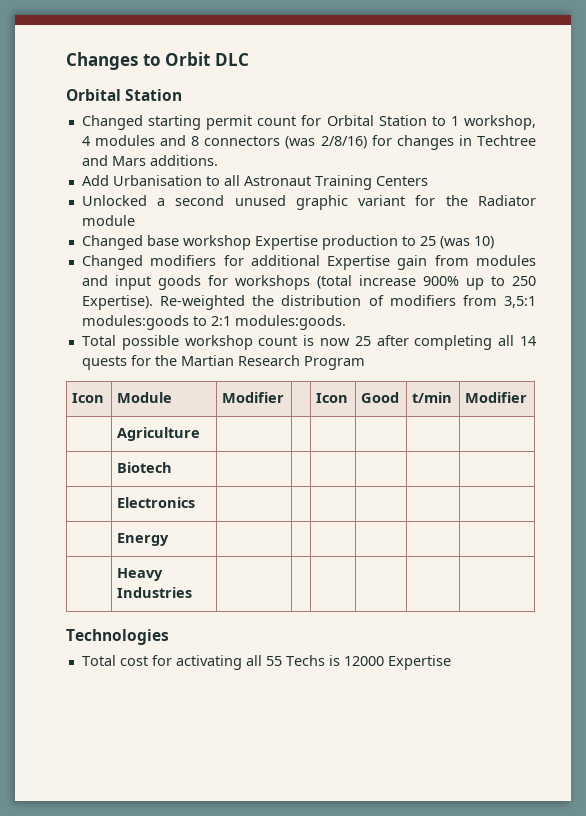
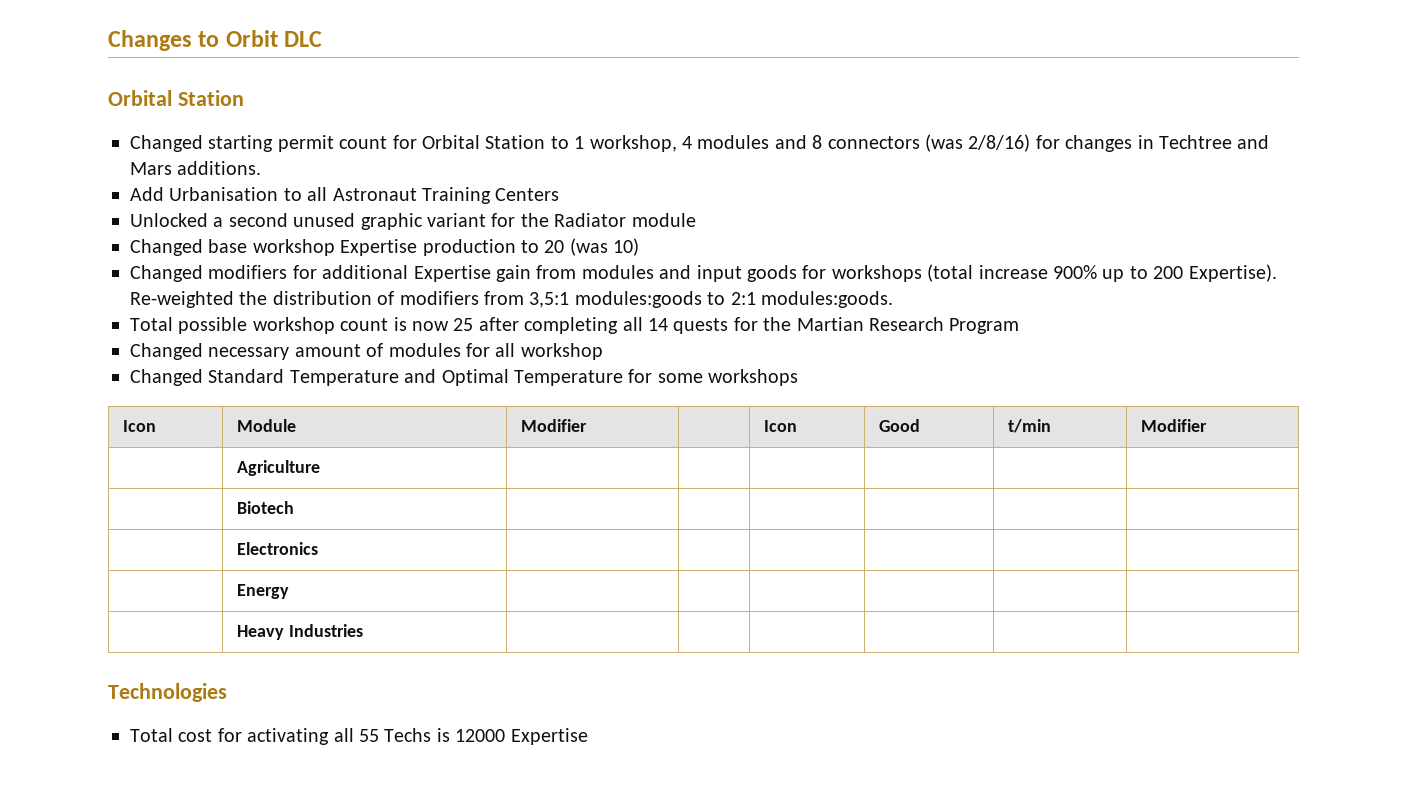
[419,236,436,246] 25 -> [544,240,565,253] 20
[512,276,536,286] 250 -> [1153,266,1184,279] 200
(365, 363) none -> [130,343,603,360] [130,369,799,386] // Changed necessary amount of modules for all workshop // Changed Standard Temperature and Optimal Temperature for some workshops

